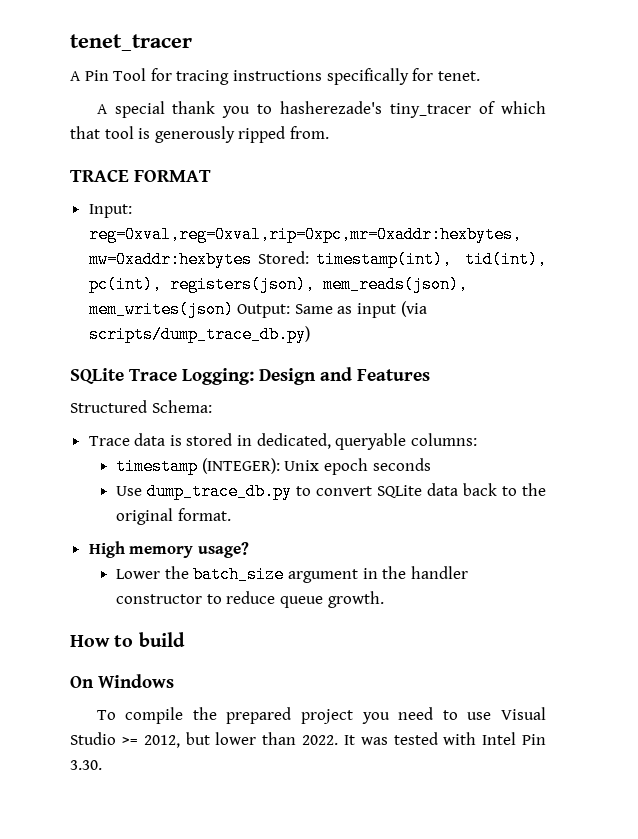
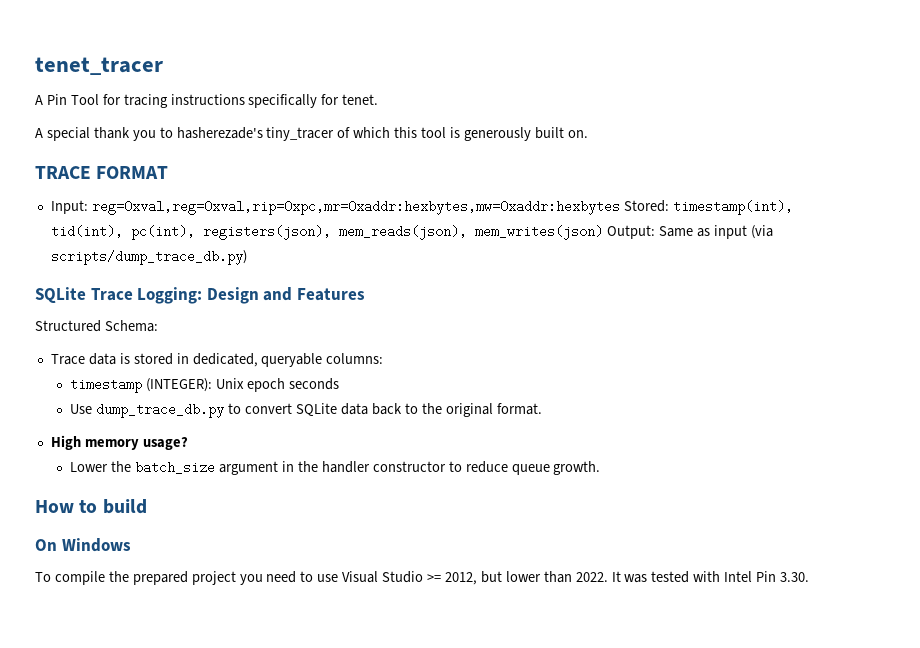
[70,126,100,139] that -> [394,127,418,138] this
[238,126,329,143] ripped from. -> [534,127,588,139] built on.

